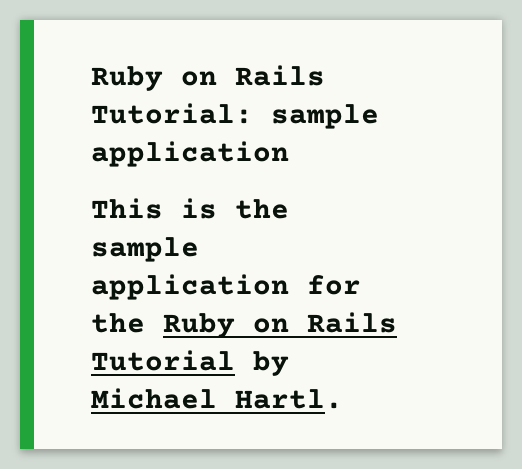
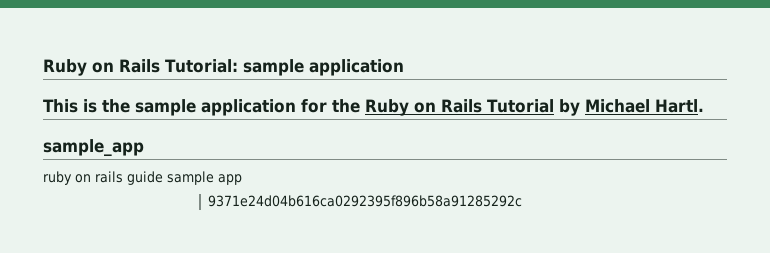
(343, 399) none -> [43,139,144,157] [43,171,242,185] [208,195,523,207] // sample_app // ruby on rails guide sample app // 9371e24d04b616ca0292395f896b58a91285292c

